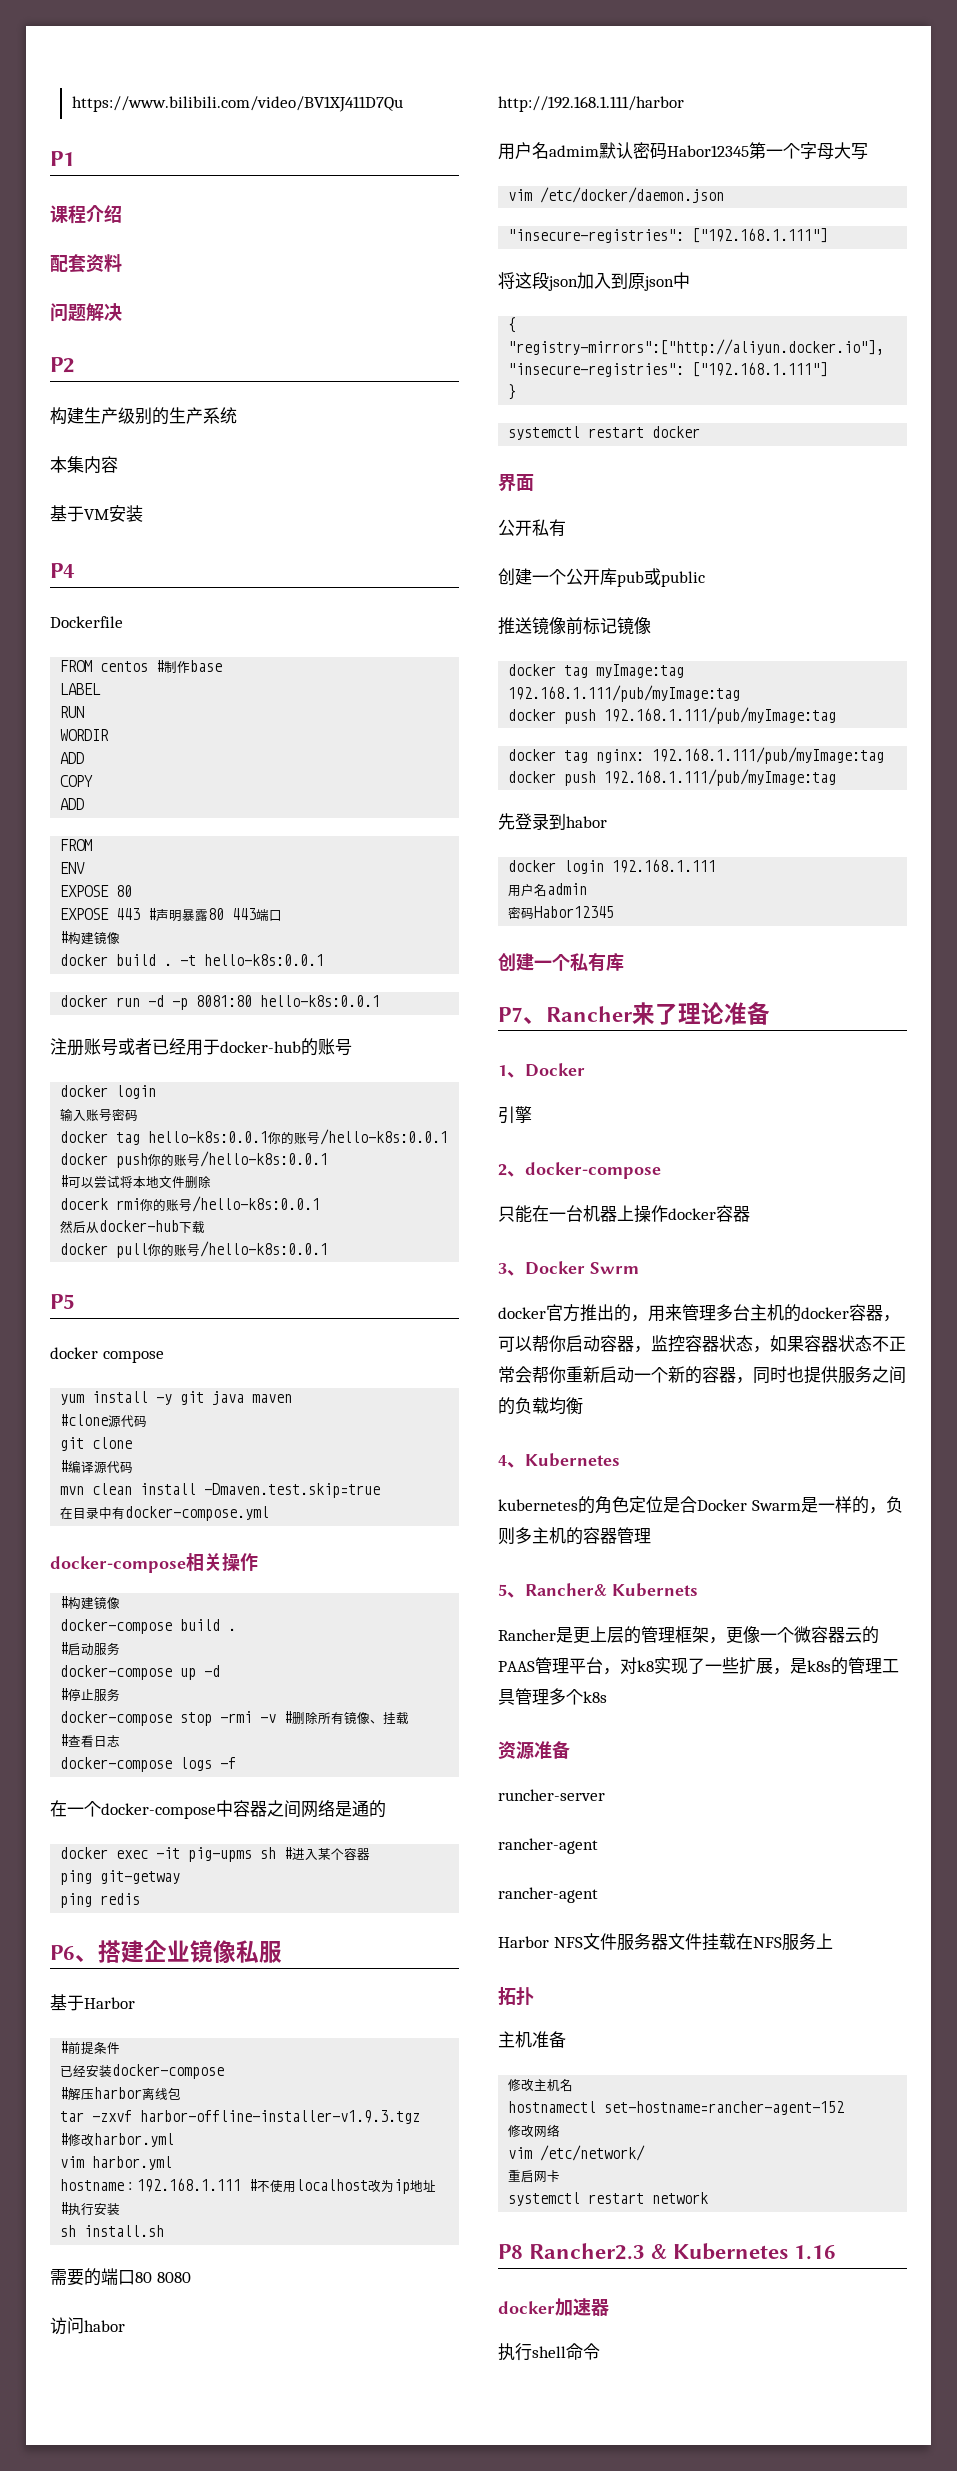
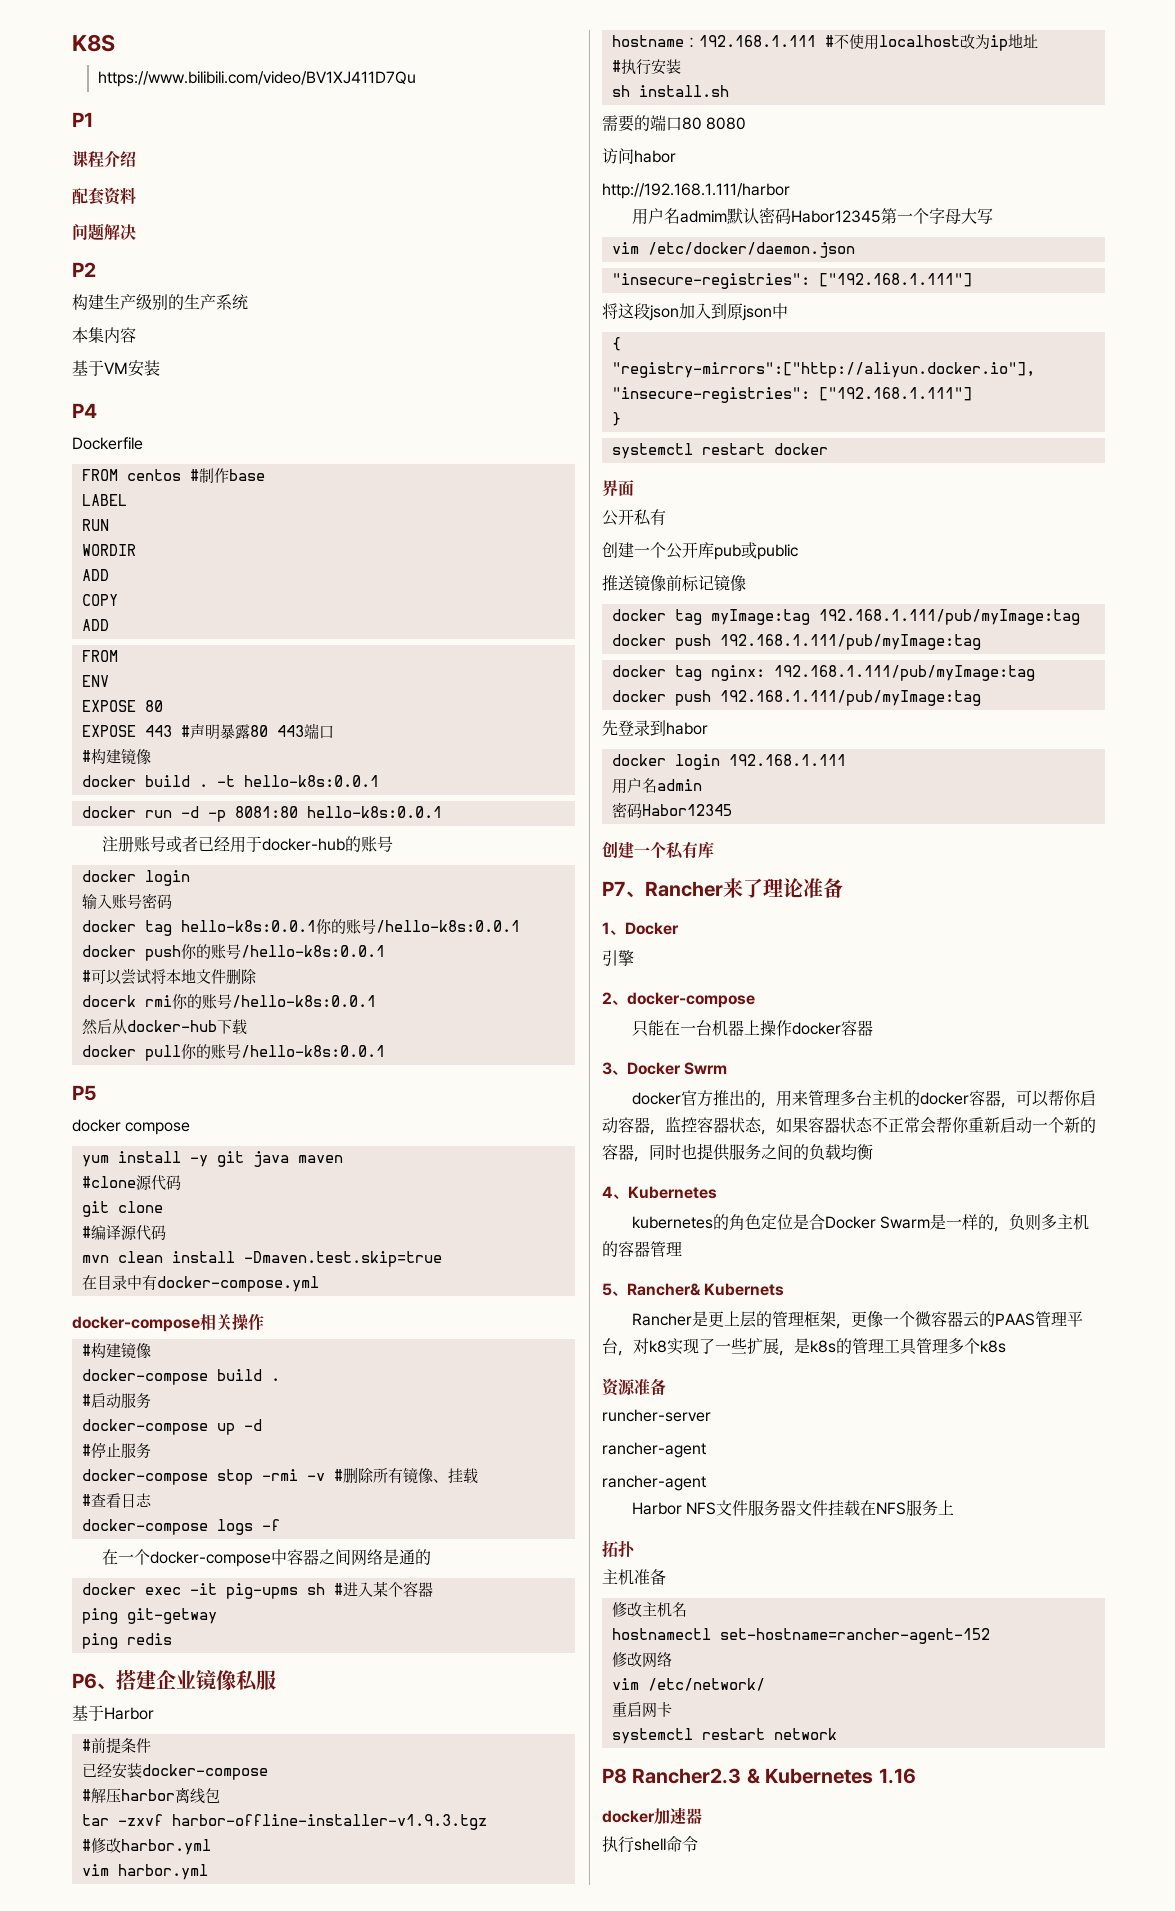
(71, 104) none -> [72,34,115,52] K8S //

